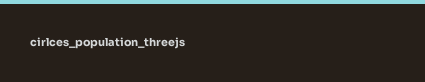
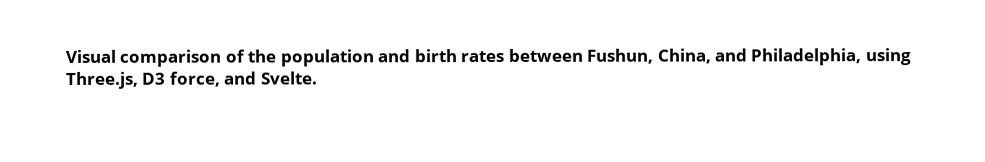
[30,37,185,49] cirlces_population_threejs -> [65,48,911,67] [65,71,318,89] Visual comparison of the population and birth rates between Fushun, China, and Philadelphia, using Three.js, D3 force, and Svelte.

